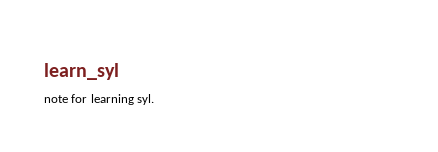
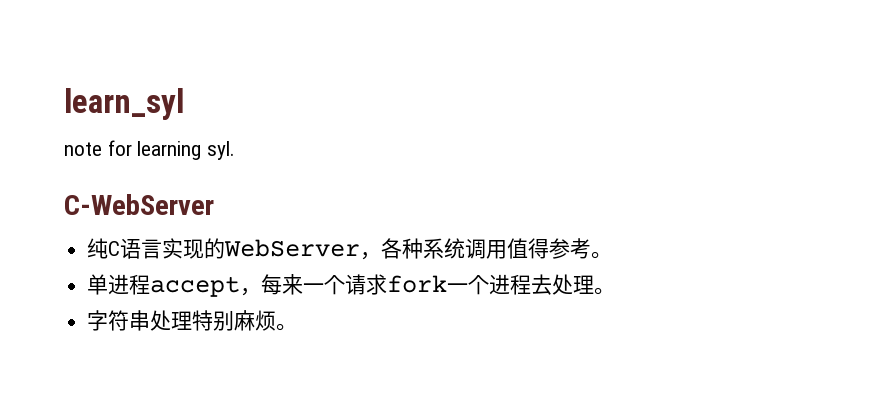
(155, 99) none -> [64,194,214,215] [87,238,613,260] [87,274,616,297] [87,310,298,331] // C-WebServer // 纯C语言实现的WebServer，各种系统调用值得参考。 // 单进程accept，每来一个请求fork一个进程去处理。 // 字符串处理特别麻烦。

